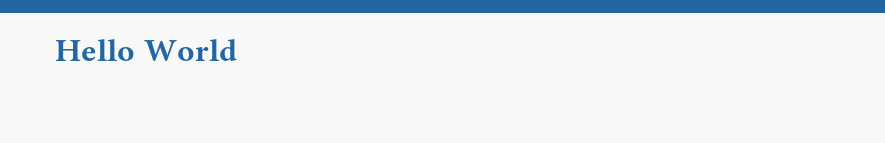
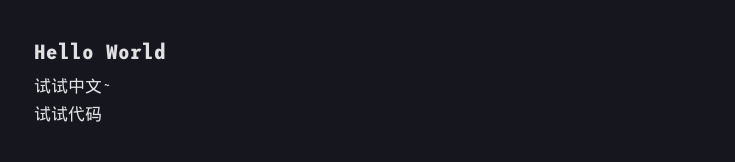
(237, 50) none -> [34,78,112,94] [34,106,102,122] // 试试中文~ // 试试代码

